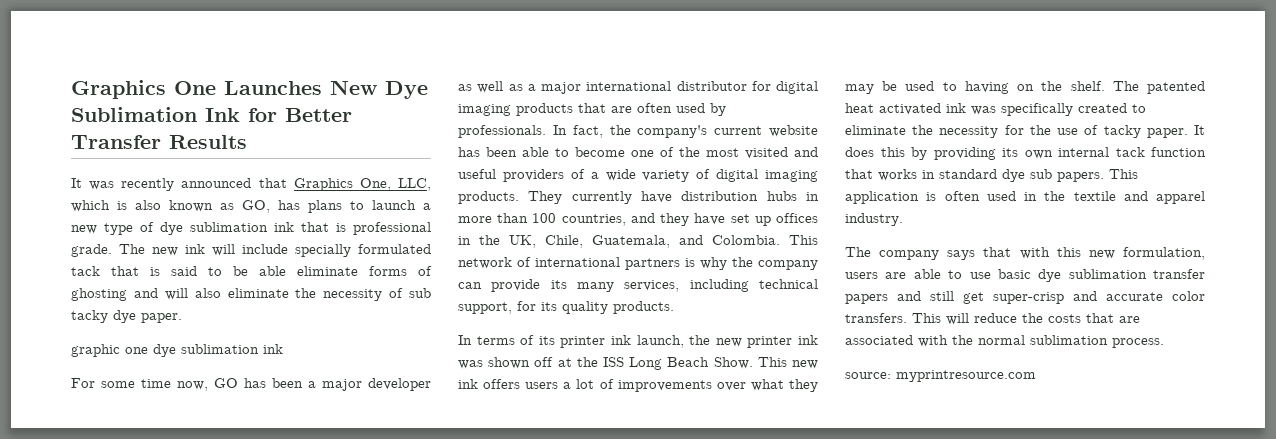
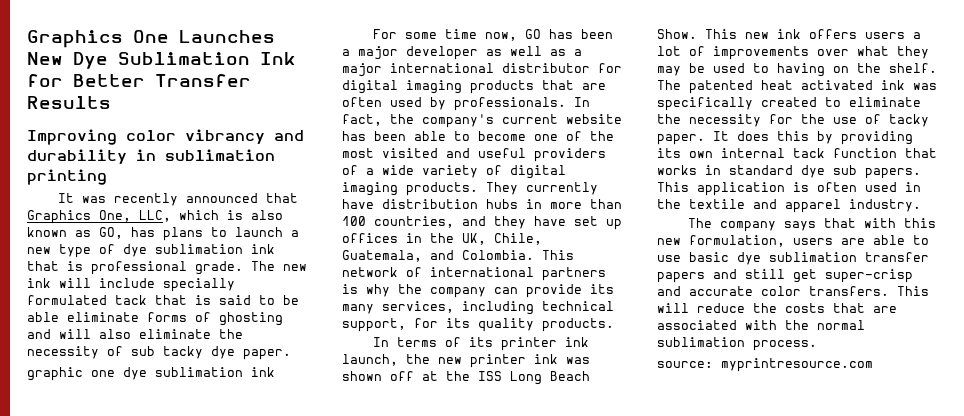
(247, 142) none -> [27,129,304,145] [27,149,275,164] [27,169,107,185] // Improving color vibrancy and durability in sublimation printing

